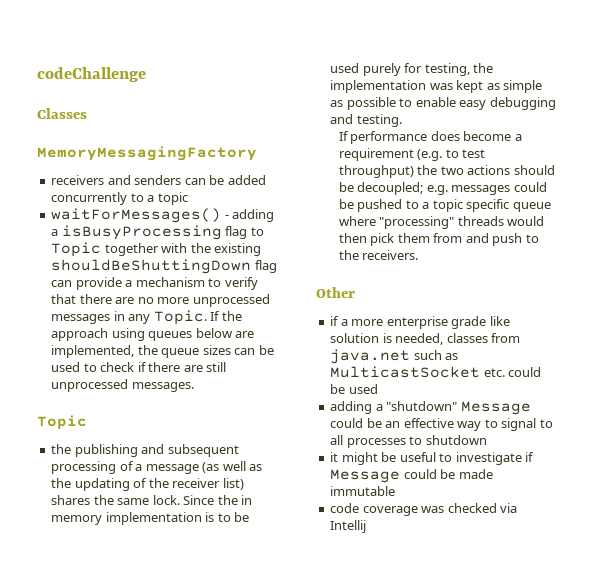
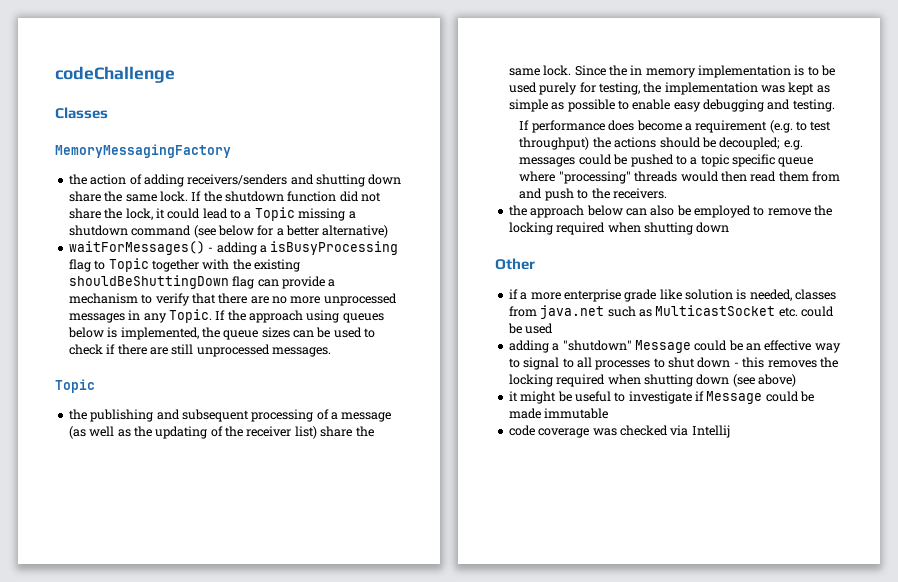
[51,175,266,185] [51,192,188,205] receivers and senders can be added concurrently to a topic -> [68,174,402,187] [68,191,382,202] [68,207,356,221] [68,225,389,238] the action of adding receivers/senders and shutting down share the same lock. If the shutdown function did not share the lock, it could lead to a Topic missing a shutdown command (see below for a better alternative)
[235,331,255,338] are -> [107,327,118,338] is
[51,495,91,505] shares -> [320,426,353,437] share
[440,166,464,175] two -> (611, 142) none
[370,233,395,246] pick -> [750,171,777,182] read
(419, 255) none -> [508,205,833,218] [508,222,730,235] // the approach below can also be employed to remove the locking required when shutting down
[425,435,487,445] shutdown -> [668,357,838,368] [508,374,796,387] shut down - this removes the locking required when shutting down (see above)

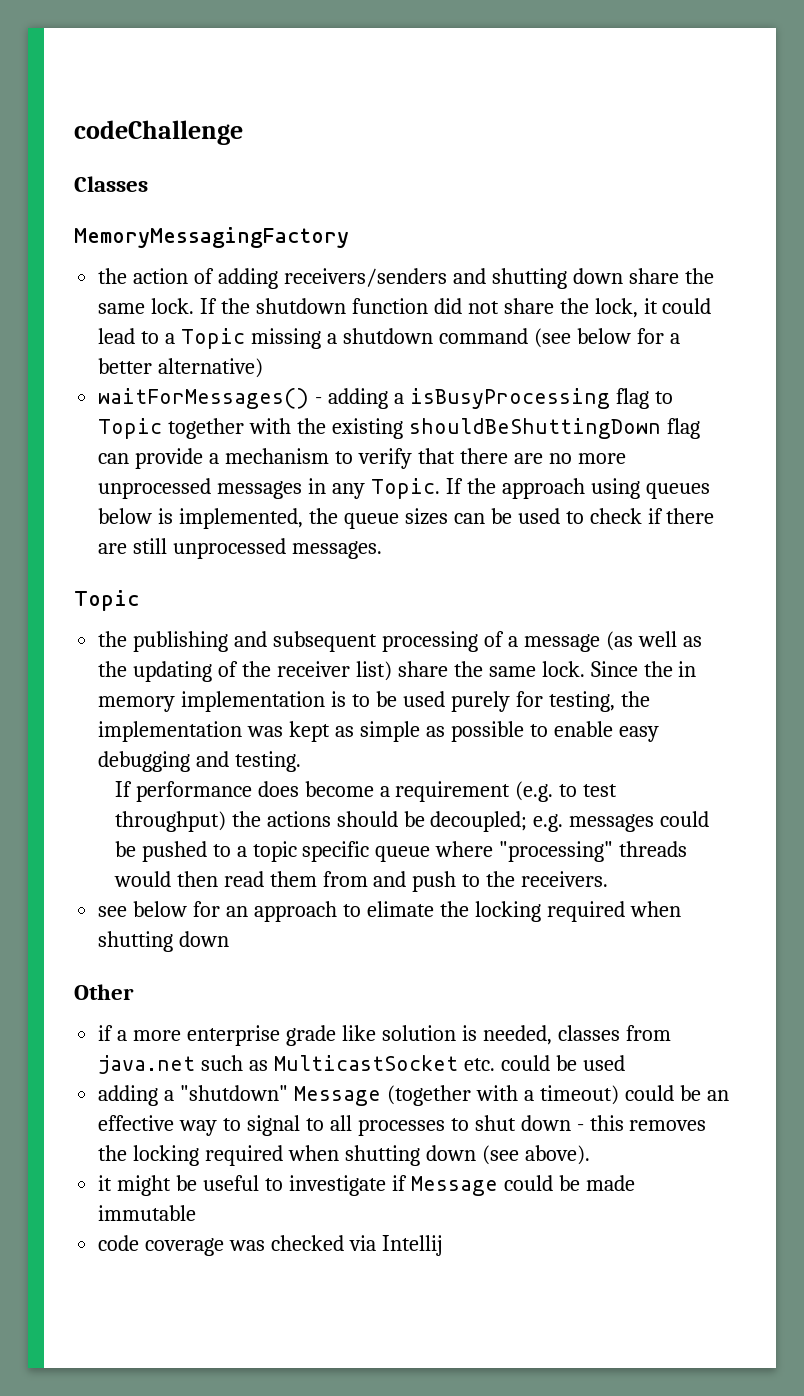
[508,205,811,218] the approach below can also be employed to remove -> [98,901,434,922] see below for an approach to elimate
(691, 346) none -> [386,1085,619,1106] (together with a timeout)
[758,374,796,387] above) -> [524,1145,590,1165] above).

